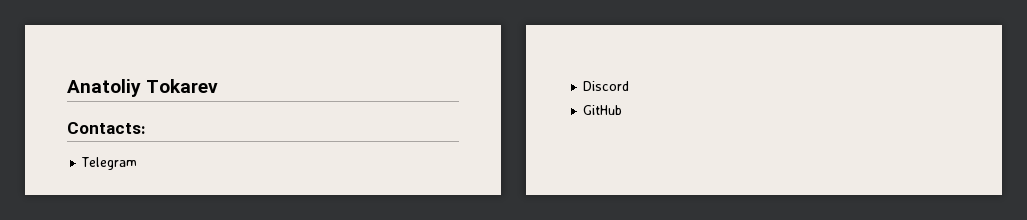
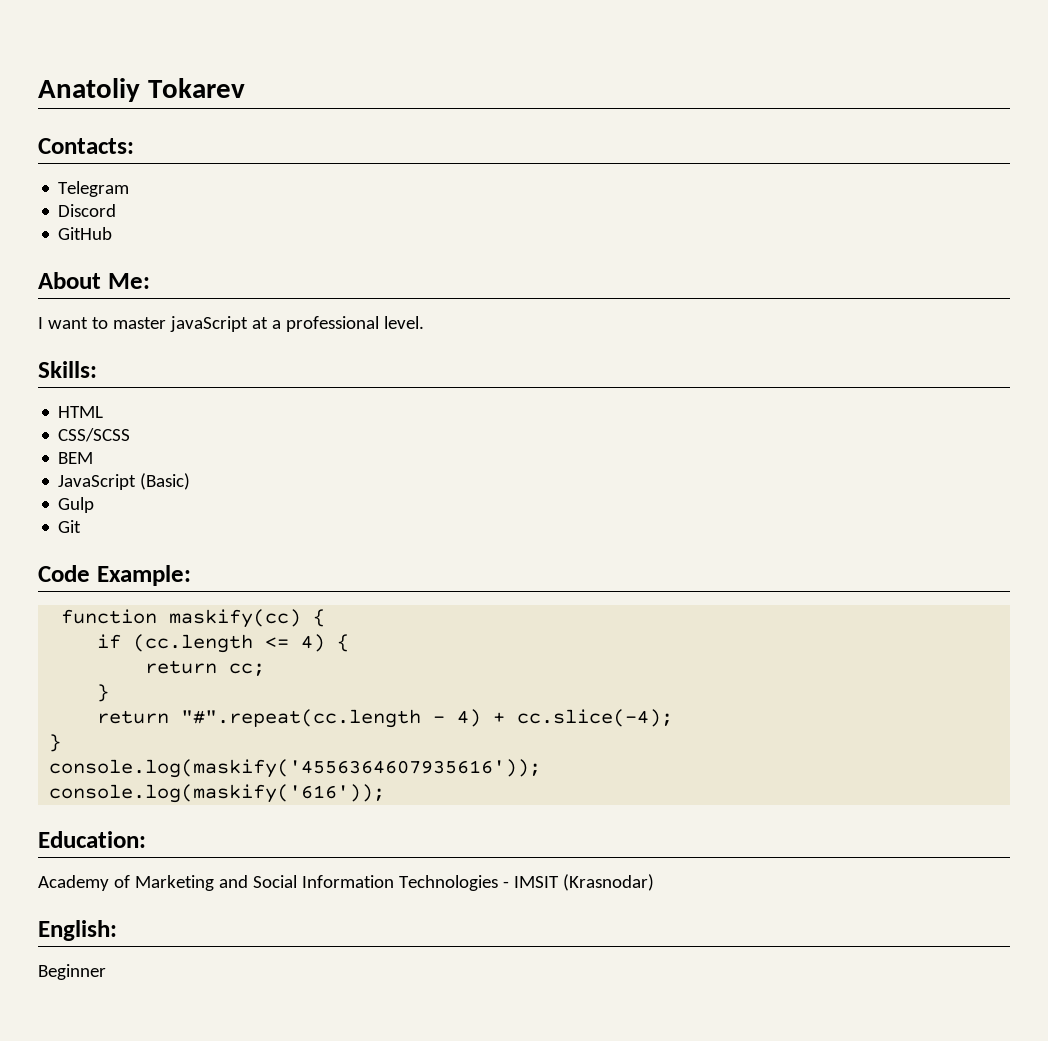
(623, 110) none -> [38,272,150,289] [38,316,424,332] [38,361,97,378] [58,406,104,418] [58,428,131,442] [58,452,94,464] [58,473,191,490] [58,497,95,513] [58,520,82,533] [38,565,191,586] [61,609,326,628] [97,634,350,653] [145,660,266,676] [97,684,110,702] [97,709,674,728] [49,734,62,752] [49,759,542,778] [49,784,386,803] [38,831,146,848] [38,874,654,891] [38,920,117,941] [38,964,106,980] // About Me: // I want to master javaScript at a professional level. // Skills: // HTML // CSS/SCSS // BEM // JavaScript (Basic) // Gulp // Git // Code Example: // function maskify(cc) { // if (cc.length <= 4) { // return cc; // } // return "#".repeat(cc.length - 4) + cc.slice(-4); // } // console.log(maskify('4556364607935616')); // console.log(maskify('616')); // Education: // Academy of Marketing and Social Information Technologies - IMSIT (Krasnodar) // English: // Beginner

